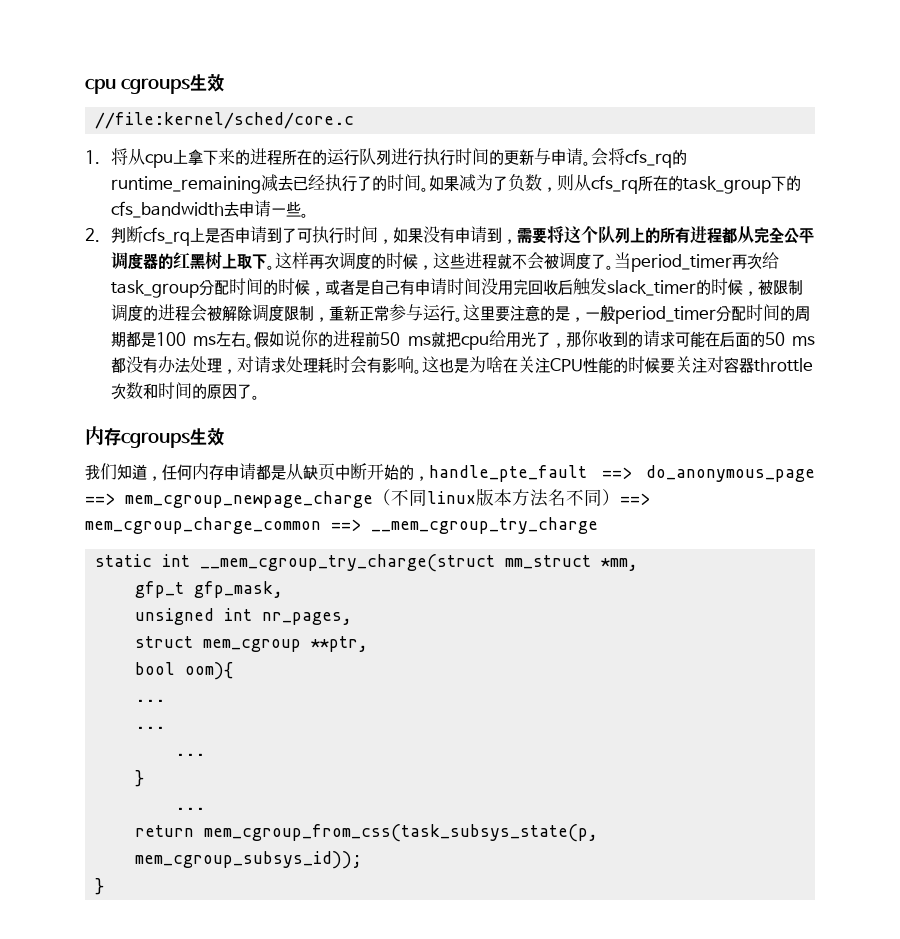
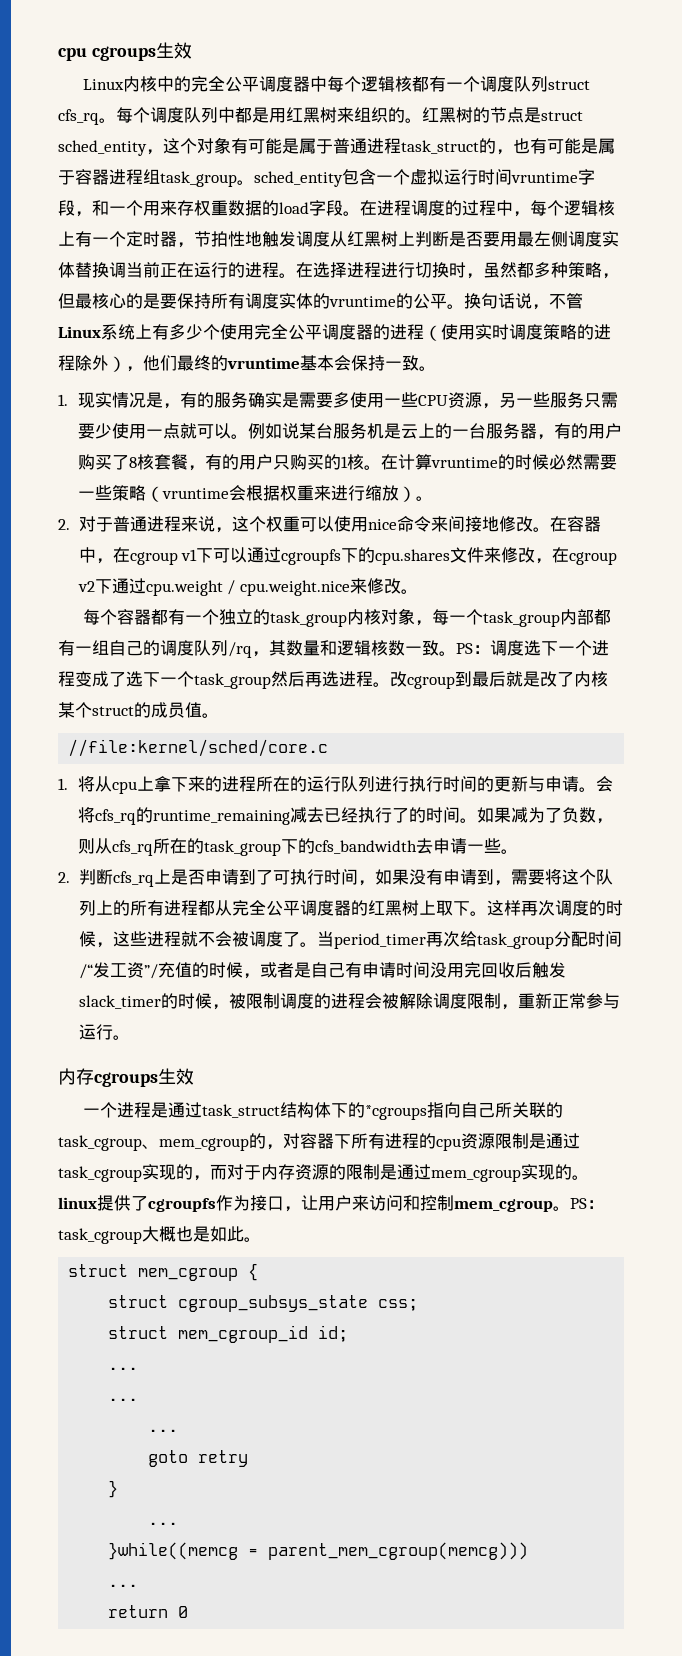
(225, 83) none -> [82,76,590,92] [58,107,583,125] [58,137,615,156] [58,169,595,187] [58,200,615,217] [58,231,619,248] [58,262,619,279] [58,293,583,310] [58,324,611,341] [58,355,436,372] [58,392,618,409] [77,423,622,440] [77,454,617,471] [77,485,433,502] [58,516,601,533] [78,547,618,565] [77,578,418,596] [82,608,611,627] [58,640,609,658] [58,671,608,689] [58,702,219,718] // Linux内核中的完全公平调度器中每个逻辑核都有一个调度队列struct cfs_rq。每个调度队列中都是用红黑树来组织的。红黑树的节点是struct sched_entity，这个对象有可能是属于普通进程task_struct的，也有可能是属于容器进程组task_group。sched_entity包含一个虚拟运行时间vruntime字段，和一个用来存权重数据的load字段。在进程调度的过程中，每个逻辑核上有一个定时器，节拍性地触发调度从红黑树上判断是否要用最左侧调度实体替换调当前正在运行的进程。在选择进程进行切换时，虽然都多种策略，但最核心的是要保持所有调度实体的vruntime的公平。换句话说，不管Linux系统上有多少个使用完全公平调度器的进程（使用实时调度策略的进程除外），他们最终的vruntime基本会保持一致。 // 1.现实情况是，有的服务确实是需要多使用一些CPU资源，另一些服务只需要少使用一点就可以。例如说某台服务机是云上的一台服务器，有的用户购买了8核套餐，有的用户只购买的1核。在计算vruntime的时候必然需要一些策略（vruntime会根据权重来进行缩放）。 // 2.对于普通进程来说，这个权重可以使用nice命令来间接地修改。在容器中，在cgroup v1下可以通过cgroupfs下的cpu.shares文件来修改，在cgroup v2下通过cpu.weight / cpu.weight.nice来修改。 // 每个容器都有一个独立的task_group内核对象，每一个task_group内部都有一组自己的调度队列/rq，其数量和逻辑核数一致。PS：调度选下一个进程变成了选下一个task_group然后再选进程。改cgroup到最后就是改了内核某个struct的成员值。
(263, 286) none -> [78,962,192,979] /“发工资”/充值
[462,304,810,324] [110,330,815,350] [110,356,813,374] [110,382,260,400] [85,426,224,448] [85,463,815,482] [85,488,650,508] [85,517,598,534] [95,554,639,572] [135,581,284,598] [135,608,353,625] [135,636,369,652] [135,662,234,680] 这里要注意的是，一般period_timer分配时间的周期都是100 ms左右。假如说你的进程前50 ms就把cpu给用光了，那你收到的请求可能在后面的50 ms都没有办法处理，对请求处理耗时会有影响。这也是为啥在关注CPU性能的时候要关注对容器throttle次数和时间的原因了。 // 内存cgroups生效 // 我们知道，任何内存申请都是从缺页中断开始的，handle_pte_fault ==> do_anonymous_page ==> mem_cgroup_newpage_charge（不同linux版本方法名不同）==> mem_cgroup_charge_common ==> __mem_cgroup_try_charge // static int __mem_cgroup_try_charge(struct mm_struct *mm, // gfp_t gfp_mask, // unsigned int nr_pages, // struct mem_cgroup **ptr, // bool oom){ -> [58,1068,194,1087] [82,1102,563,1120] [58,1133,580,1151] [58,1164,589,1182] [58,1195,604,1212] [58,1226,261,1244] [68,1263,259,1281] [108,1295,419,1312] [108,1325,349,1343] // 内存cgroups生效 // 一个进程是通过task_struct结构体下的*cgroups指向自己所关联的task_cgroup、mem_cgroup的，对容器下所有进程的cpu资源限制是通过task_cgroup实现的，而对于内存资源的限制是通过mem_cgroup实现的。linux提供了cgroupfs作为接口，让用户来访问和控制mem_cgroup。PS：task_cgroup大概也是如此。 // struct mem_cgroup { // struct cgroup_subsys_state css; // struct mem_cgroup_id id;
(206, 754) none -> [148,1450,249,1467] // goto retry
[135,824,599,842] [135,851,363,869] [95,878,105,895] return mem_cgroup_from_css(task_subsys_state(p, mem_cgroup_subsys_id)); // } -> [108,1542,529,1560] [108,1584,139,1587] [108,1605,189,1618] }while((memcg = parent_mem_cgroup(memcg))) // ... // return 0

